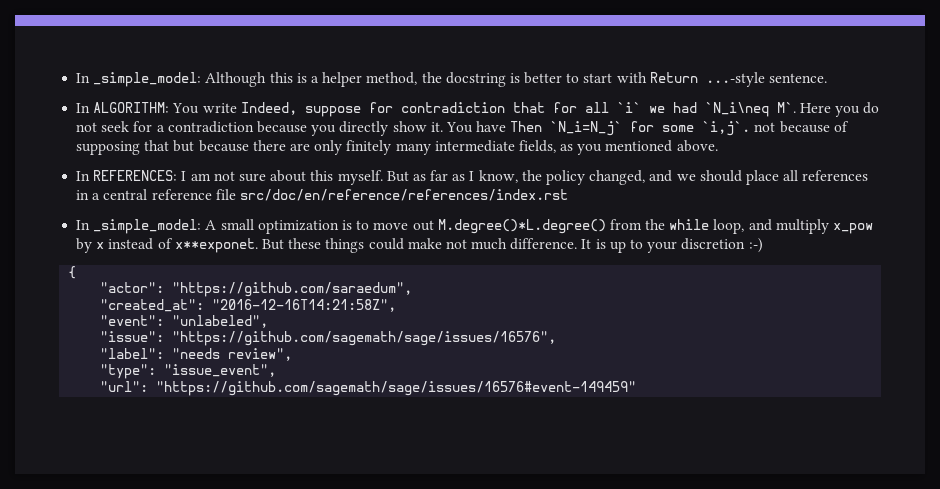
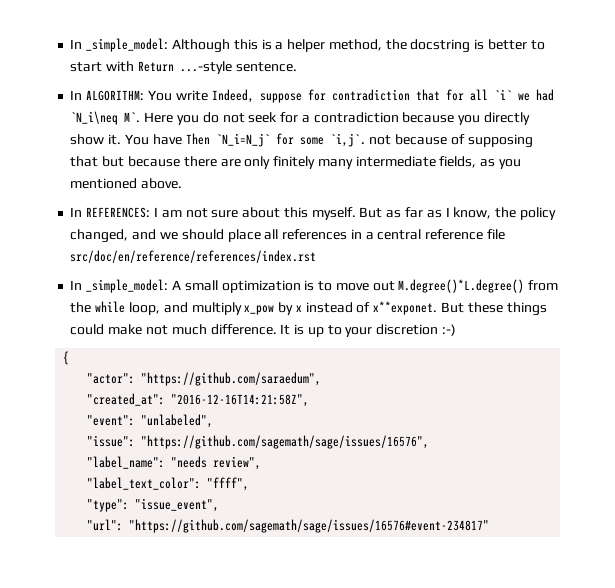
[100,348,165,359] "label": -> [87,456,166,469] "label_name":
(293, 354) none -> [87,477,250,491] // "label_text_color": "ffff",
[156,381,637,396] "https://github.com/sagemath/sage/issues/16576#event-149459" -> [129,519,490,533] "https://github.com/sagemath/sage/issues/16576#event-234817"

